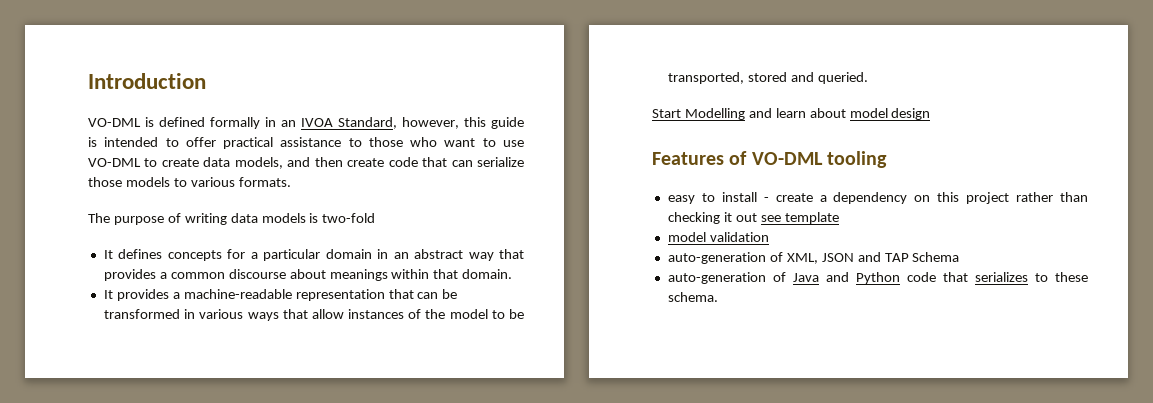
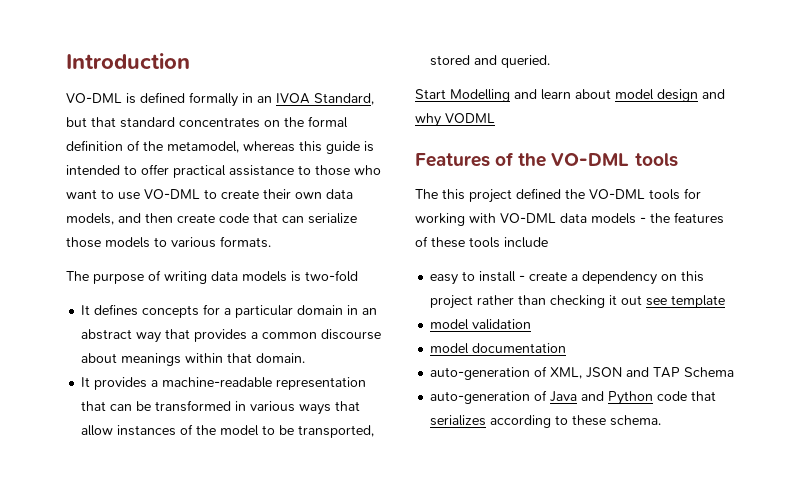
[402,117,459,129] however, -> [66,116,348,128] [66,140,295,153] but that standard concentrates on the formal definition of the metamodel, whereas
(199, 162) none -> [263,189,322,199] their own
(931, 114) none -> [702,89,725,99] [415,113,495,127] and why VODML
[751,151,887,168] VO-DML tooling -> [518,153,678,167] [415,188,701,203] [415,212,724,226] [415,236,548,248] the VO-DML tools // The this project defined the VO-DML tools for working with VO-DML data models - the features of these tools include
(769, 237) none -> [430,343,567,354] // model documentation
(1028, 277) none -> [490,415,552,428] according

